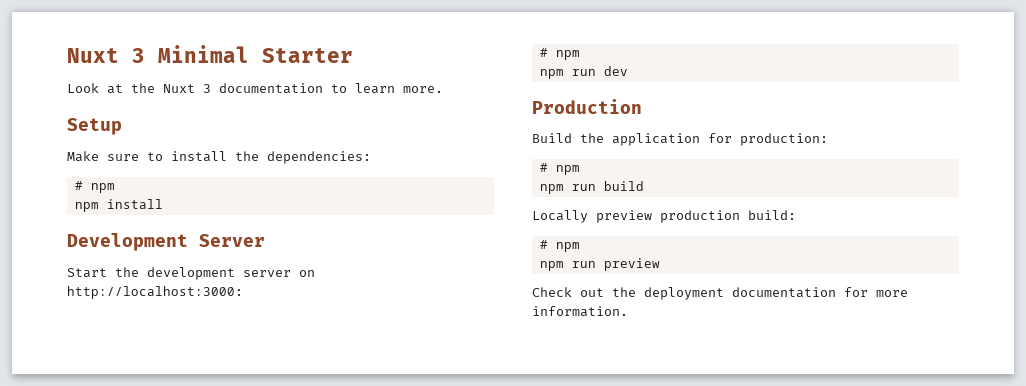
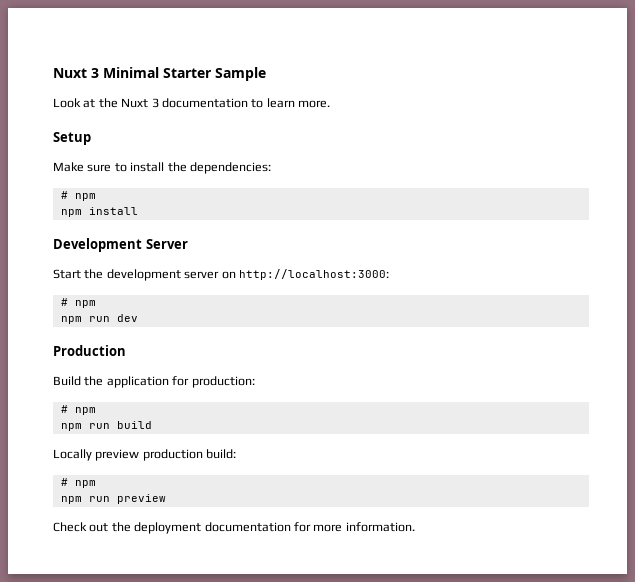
(353, 55) none -> [215,67,266,81] Sample

